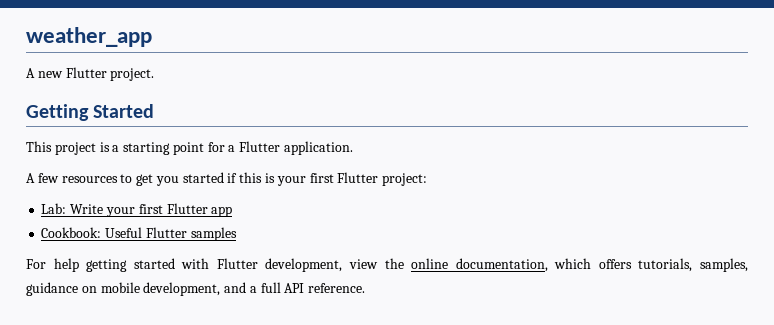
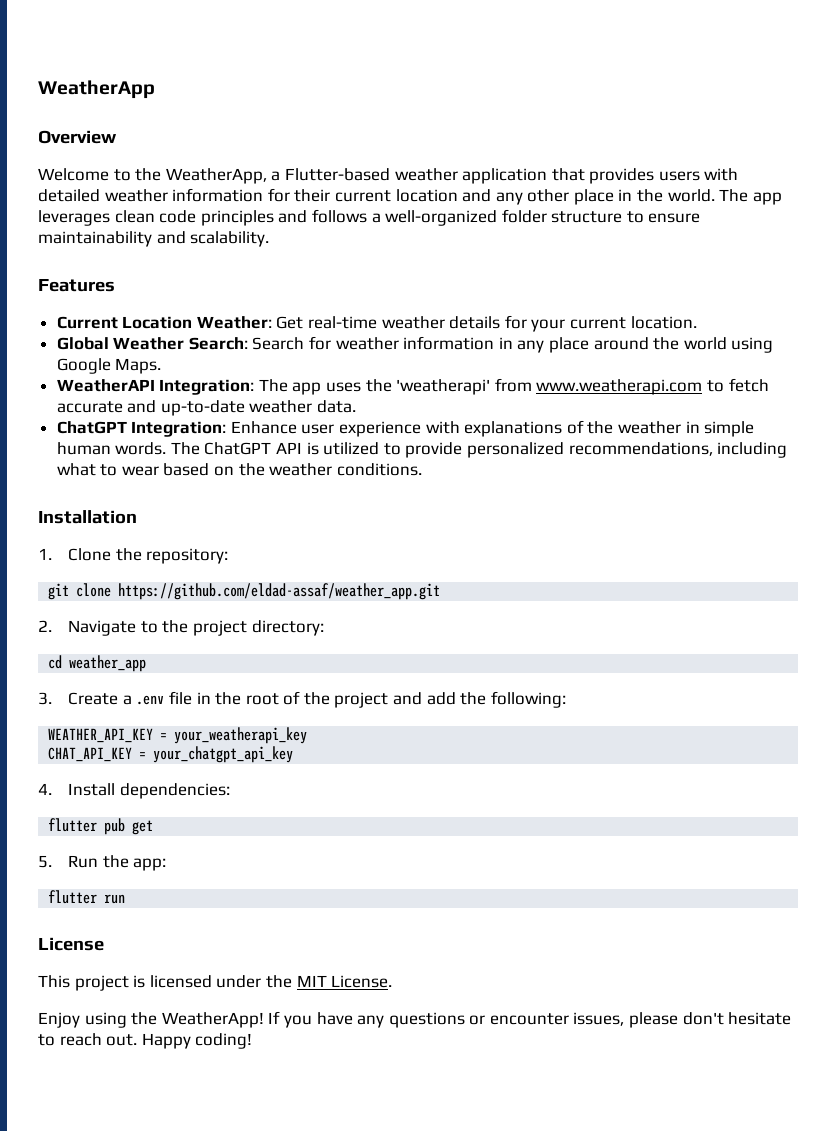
[26,27,152,47] [26,67,155,81] [26,104,155,121] [26,141,354,155] [26,172,428,186] [41,203,233,217] [41,227,237,241] [26,258,748,272] [26,282,366,296] weather_app // A new Flutter project. // Getting Started // This project is a starting point for a Flutter application. // A few resources to get you started if this is your first Flutter project: // Lab: Write your first Flutter app // Cookbook: Useful Flutter samples // For help getting started with Flutter development, view the online documentation, which offers tutorials, samples, guidance on mobile development, and a full API reference. -> [38,80,155,99] [38,130,117,144] [38,168,739,184] [38,188,782,205] [38,209,701,226] [38,231,270,247] [38,279,115,292] [56,315,697,332] [56,336,774,353] [56,358,162,374] [56,378,769,395] [56,400,357,416] [56,420,755,437] [56,442,788,458] [56,463,422,476] [38,510,137,524] [38,548,229,564] [48,583,441,600] [38,620,324,636] [48,655,147,672] [38,691,566,708] [48,727,308,744] [48,746,294,763] [38,783,230,799] [48,818,154,835] [38,855,167,871] [48,890,126,904] [38,937,104,951] [38,975,393,991] [38,1011,792,1028] [38,1033,253,1049] WeatherApp // Overview // Welcome to the WeatherApp, a Flutter-based weather application that provides users with detailed weather information for their current location and any other place in the world. The app leverages clean code principles and follows a well-organized folder structure to ensure maintainability and scalability. // Features // Current Location Weather: Get real-time weather details for your current location. // Global Weather Search: Search for weather information in any place around the world using Google Maps. // WeatherAPI Integration: The app uses the 'weatherapi' from www.weatherapi.com to fetch accurate and up-to-date weather data. // ChatGPT Integration: Enhance user experience with explanations of the weather in simple human words. The ChatGPT API is utilized to provide personalized recommendations, including what to wear based on the weather conditions. // Installation // 1. Clone the repository: // git clone https://github.com/eldad-assaf/weather_app.git // 2. Navigate to the project directory: // cd weather_app // 3. Create a .env file in the root of the project and add the following: // WEATHER_API_KEY = your_weatherapi_key // CHAT_API_KEY = your_chatgpt_api_key // 4. Install dependencies: // flutter pub get // 5. Run the app: // flutter run // License // This project is licensed under the MIT License. // Enjoy using the WeatherApp! If you have any questions or encounter issues, please don't hesitate to reach out. Happy coding!

